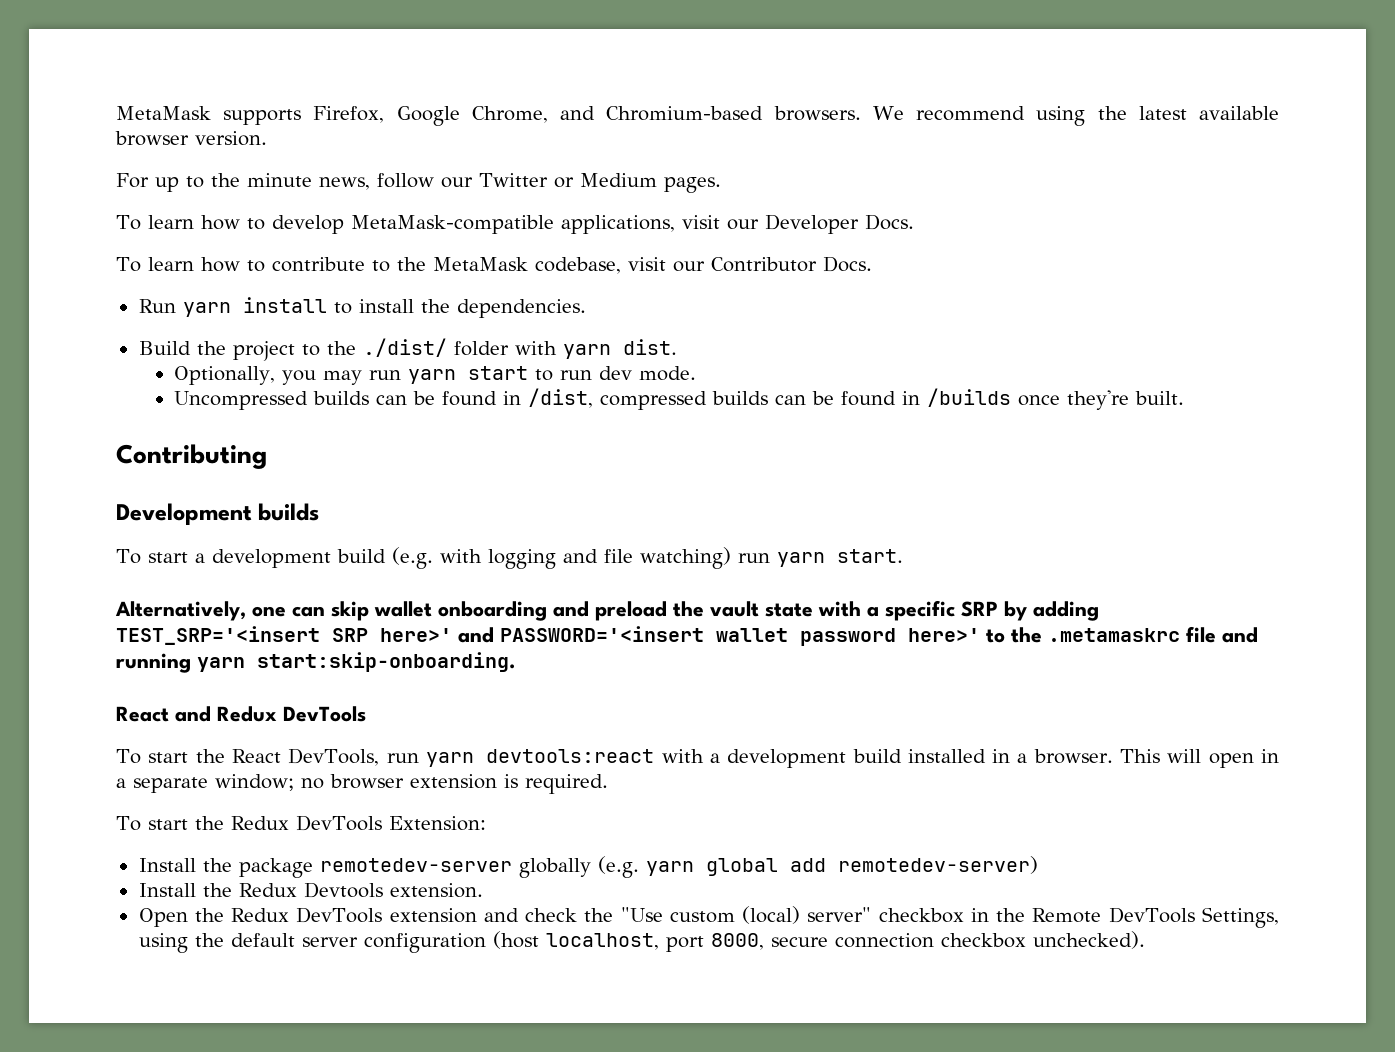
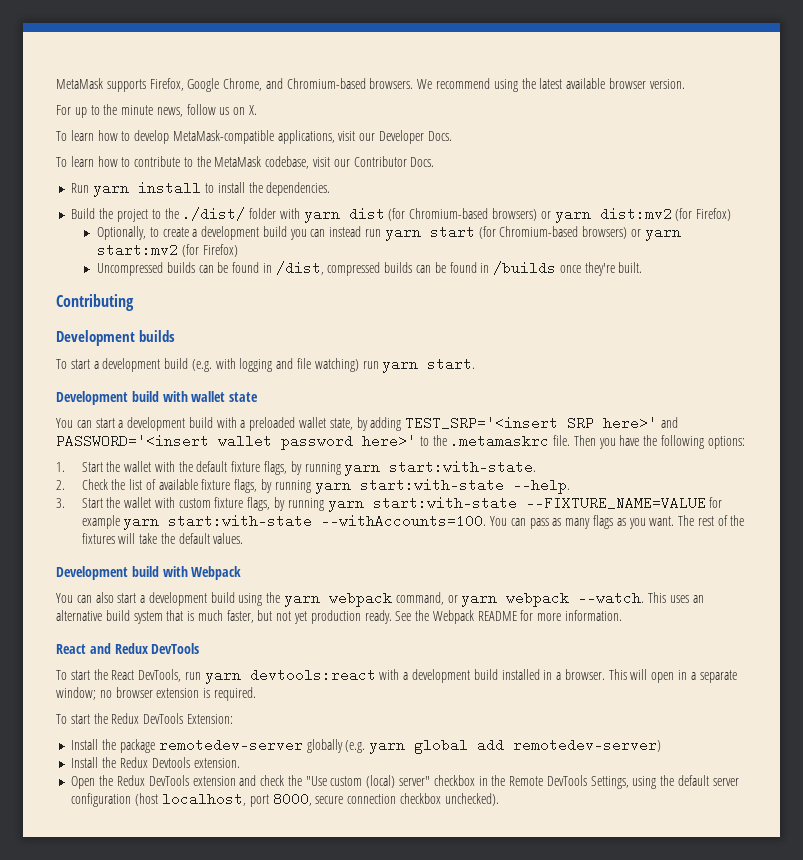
[441,173,721,193] our Twitter or Medium pages. -> [219,105,258,115] us on X.
[622,339,677,355] [173,366,696,385] dist. // Optionally, you may run yarn start to run dev mode. -> [348,207,732,223] [96,225,681,241] [96,243,238,257] dist (for Chromium-based browsers) or yarn dist:mv2 (for Firefox) // Optionally, to create a development build you can instead run yarn start (for Chromium-based browsers) or yarn start:mv2 (for Firefox)
[115,600,998,621] Alternatively, one can skip wallet onboarding and preload the vault state with a specific SRP -> [56,391,259,405] [56,417,353,431] Development build with wallet state // You can start a development build with a preloaded wallet state,
[1186,626,1258,643] [116,652,516,673] file and running yarn start:skip-onboarding. -> [553,435,745,449] [56,460,537,476] [56,478,570,494] [56,496,723,512] [81,514,745,530] [81,533,244,544] [56,566,242,580] [56,591,704,607] [56,610,623,624] file. Then you have the following options: // 1. Start the wallet with the default fixture flags, by running yarn start:with-state. // 2. Check the list of available fixture flags, by running yarn start:with-state --help. // 3. Start the wallet with custom fixture flags, by running yarn start:with-state --FIXTURE_NAME=VALUE for example yarn start:with-state --withAccounts=100. You can pass as many flags as you want. The rest of the fixtures will take the default values. // Development build with Webpack // You can also start a development build using the yarn webpack command, or yarn webpack --watch. This uses an alternative build system that is much faster, but not yet production ready. See the Webpack README for more information.

